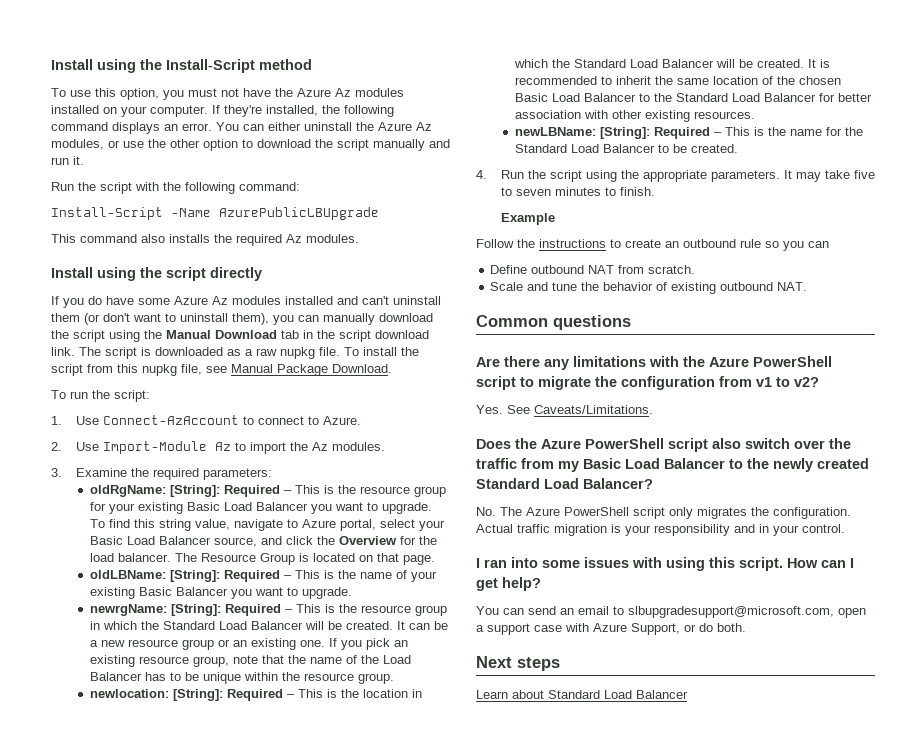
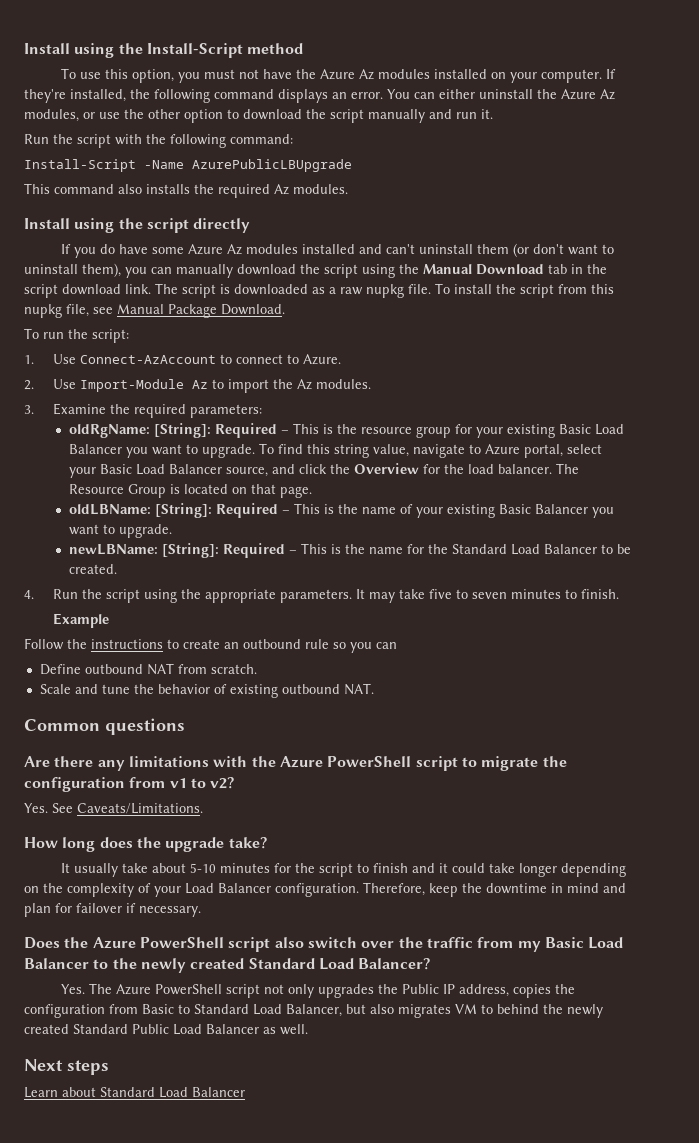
[90,604,448,616] [90,621,449,630] [90,638,409,650] [90,655,412,667] [90,672,395,684] [90,689,423,701] [514,59,831,68] [515,76,842,85] [515,93,873,102] [515,110,756,122] // newrgName: [String]: Required – This is the resource group in which the Standard Load Balancer will be created. It can be a new resource group or an existing one. If you pick an existing resource group, note that the name of the Load Balancer has to be unique within the resource group. // newlocation: [String]: Required – This is the location in which the Standard Load Balancer will be created. It is recommended to inherit the same location of the chosen Basic Load Balancer to the Standard Load Balancer for better association with other existing resources. -> (172, 531) none
(653, 409) none -> [24,837,267,852] [61,863,627,877] [24,882,626,897] [24,903,201,917] // How long does the upgrade take? // It usually take about 5-10 minutes for the script to finish and it could take longer depending on the complexity of your Load Balancer configuration. Therefore, keep the downtime in mind and plan for failover if necessary.
[476,507,496,516] No. -> [61,984,86,994] Yes.
[669,507,851,519] [476,524,845,536] [476,557,854,571] [476,577,541,591] [476,606,866,618] [476,623,746,635] only migrates the configuration. Actual traffic migration is your responsibility and in your control. // I ran into some issues with using this script. How can I get help? // You can send an email to slbupgradesupport@microsoft.com, open a support case with Azure Support, or do both. -> [264,984,576,998] [24,1004,603,1018] [24,1024,308,1035] not only upgrades the Public IP address, copies the configuration from Basic to Standard Load Balancer, but also migrates VM to behind the newly created Standard Public Load Balancer as well.

